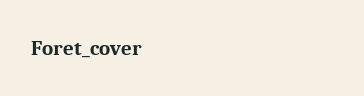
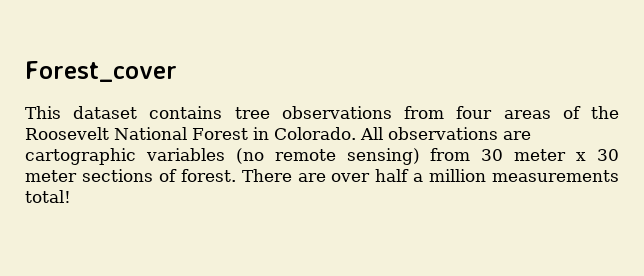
[31,41,142,58] Foret_cover -> [25,61,177,82] [25,106,619,119] [25,127,531,140] [25,148,620,165] [25,169,619,182] [25,190,71,203] Forest_cover // This dataset contains tree observations from four areas of the Roosevelt National Forest in Colorado. All observations are cartographic variables (no remote sensing) from 30 meter x 30 meter sections of forest. There are over half a million measurements total!

